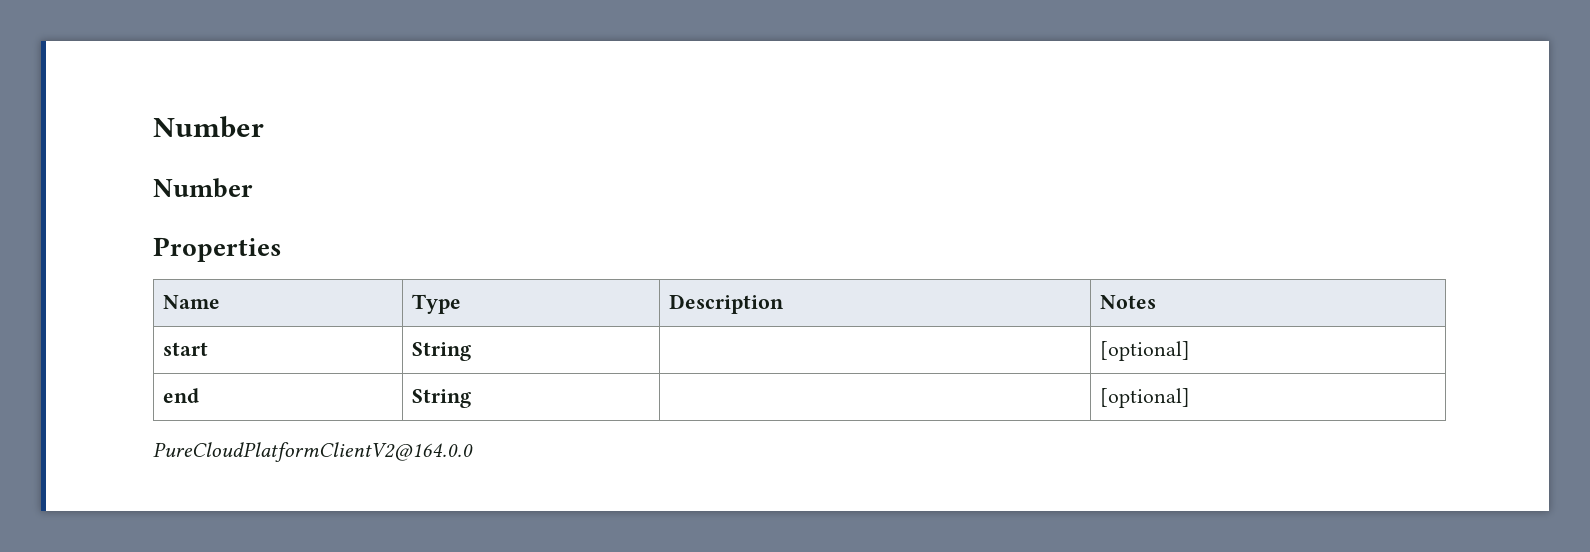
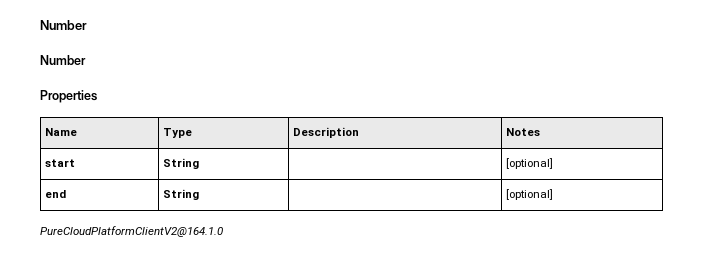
[153,442,473,462] PureCloudPlatformClientV2@164.0.0 -> [40,226,223,237] PureCloudPlatformClientV2@164.1.0

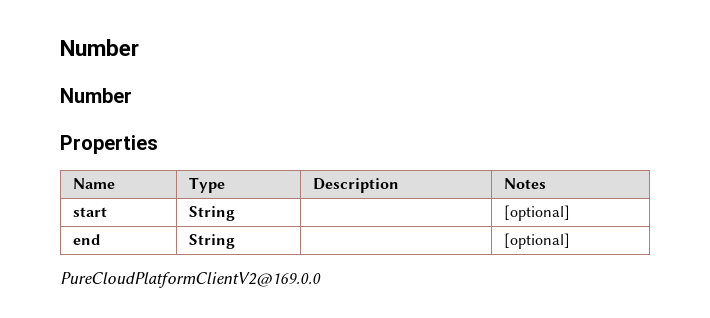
[40,226,223,237] PureCloudPlatformClientV2@164.1.0 -> [60,272,321,288] PureCloudPlatformClientV2@169.0.0

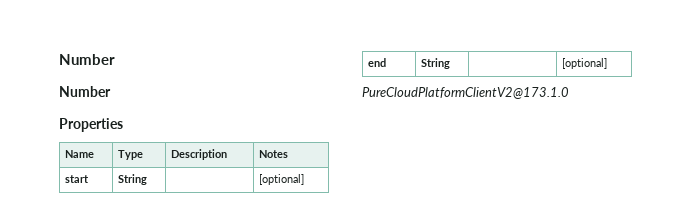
[60,272,321,288] PureCloudPlatformClientV2@169.0.0 -> [362,87,569,99] PureCloudPlatformClientV2@173.1.0

